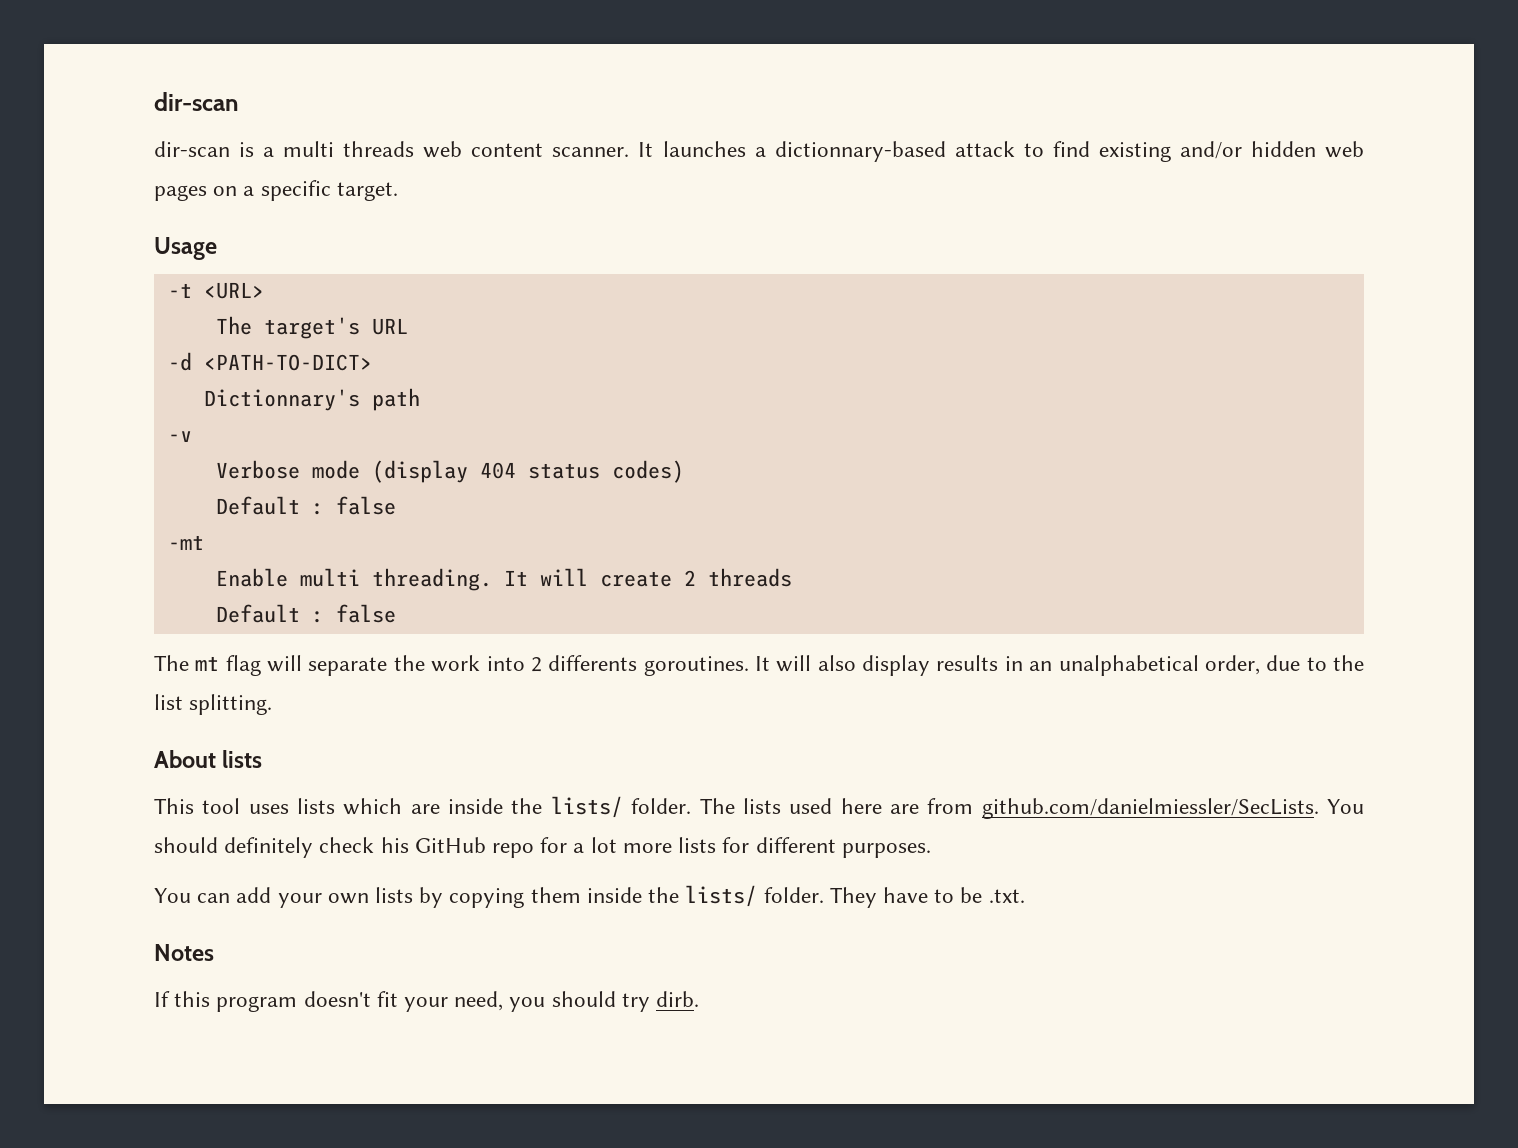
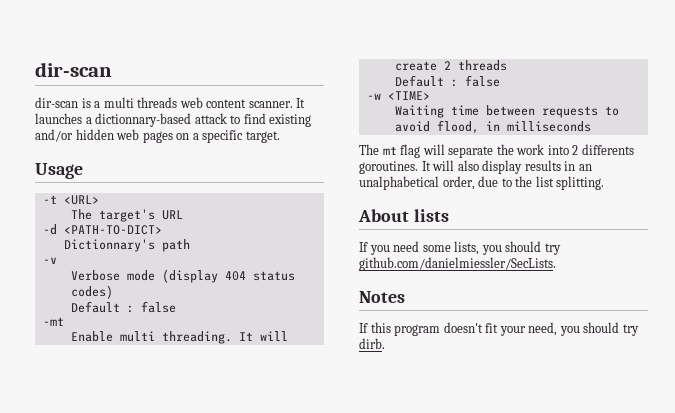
(396, 613) none -> [366,91,430,100] [394,105,619,118] [394,120,591,134] // -w <TIME> // Waiting time between requests to avoid flood, in milliseconds
[154,796,1365,819] [154,837,931,858] [154,885,1025,908] This tool uses lists which are inside the lists/ folder. The lists used here are from github.com/danielmiessler/SecLists. You should definitely check his GitHub repo for a lot more lists for different purposes. // You can add your own lists by copying them inside the lists/ folder. They have to be .txt. -> [359,241,561,255] [359,257,556,271] If you need some lists, you should try github.com/danielmiessler/SecLists.

